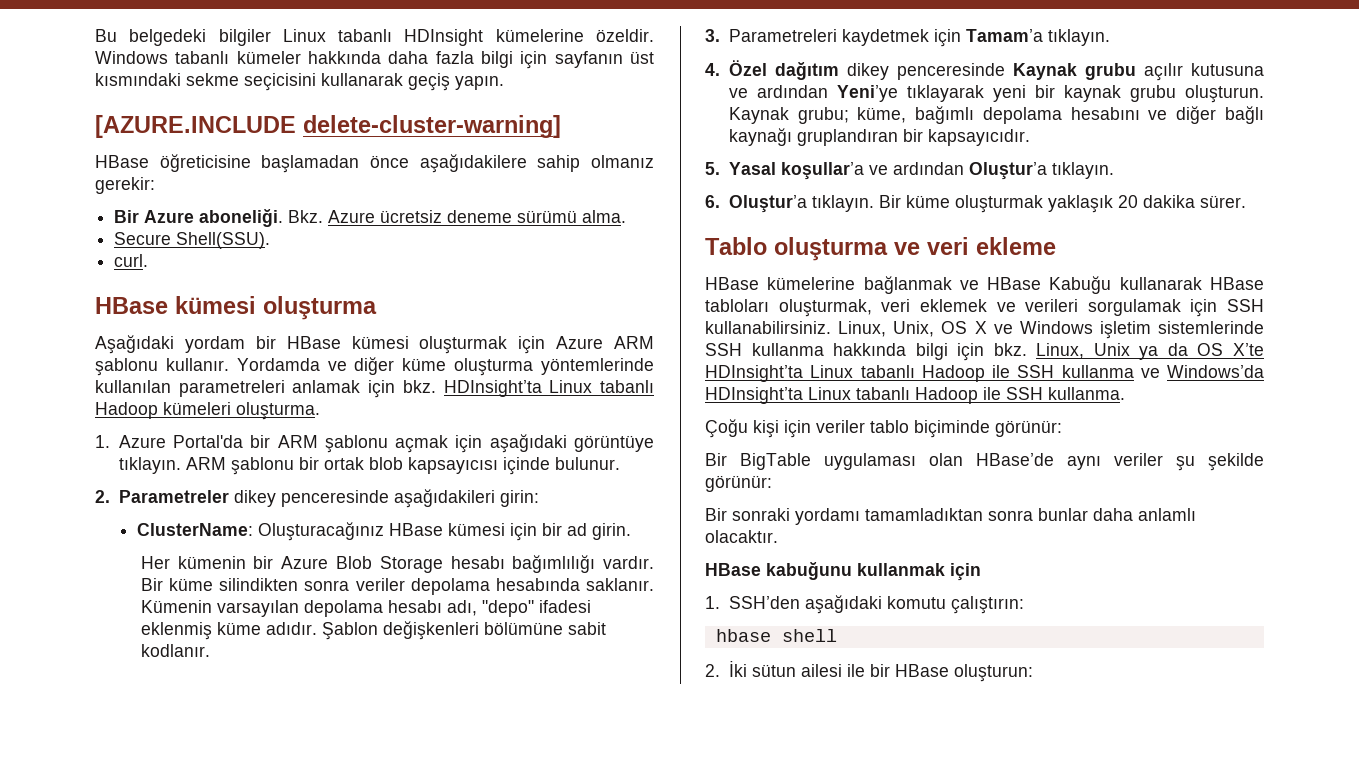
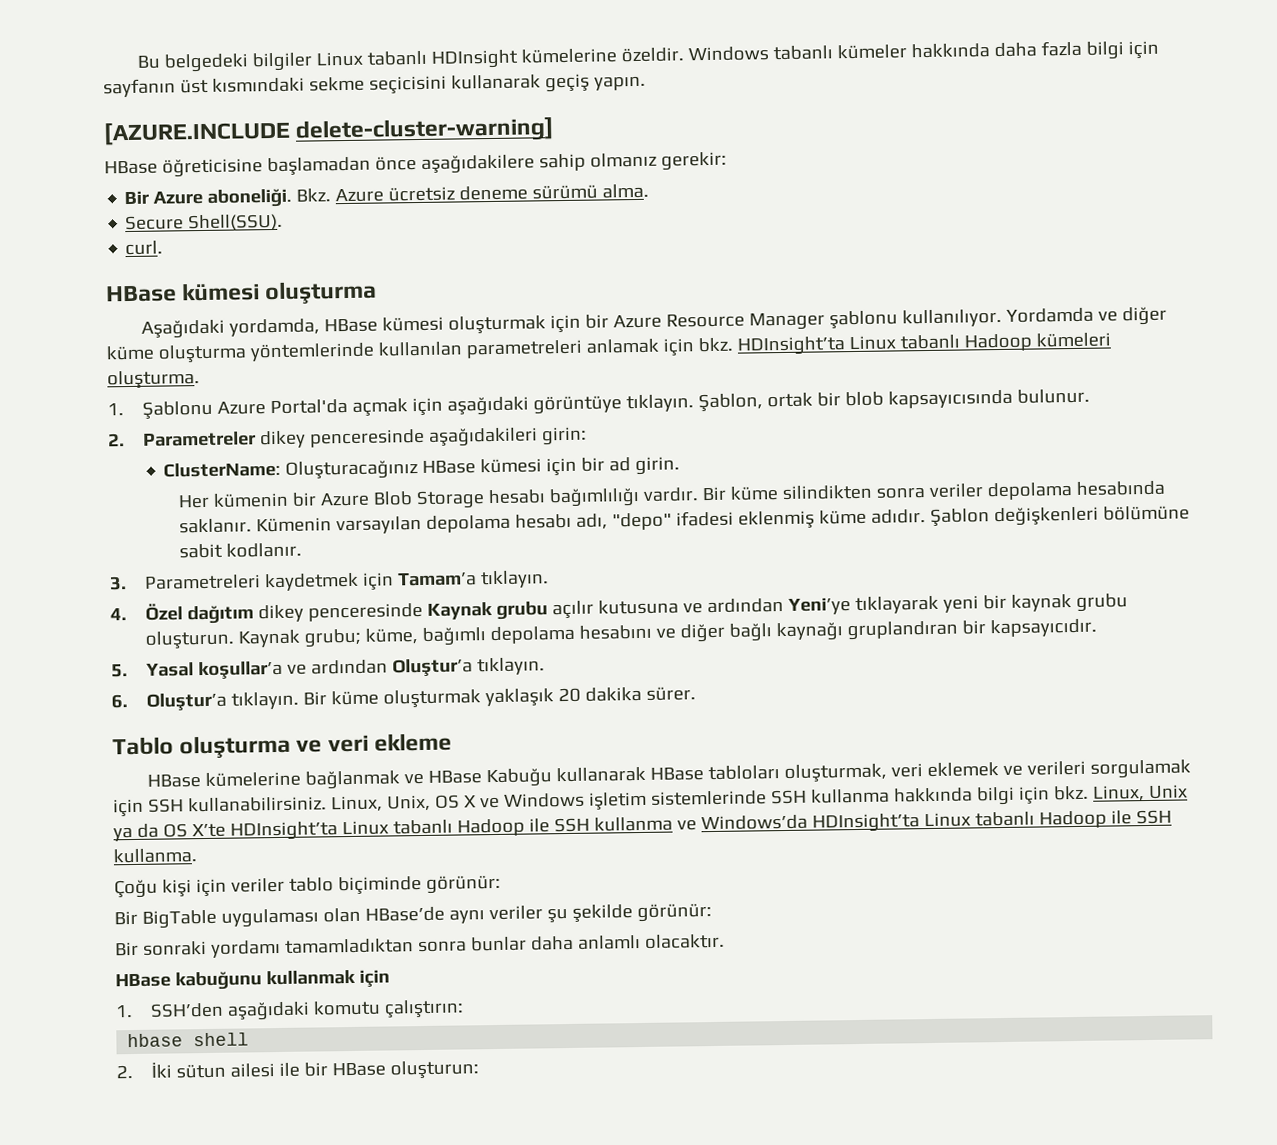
[184,336,276,353] yordam bir -> [228,318,320,337] yordamda,
[556,336,654,349] [95,358,229,376] Azure ARM şablonu kullanır. -> [584,308,1002,331] bir Azure Resource Manager şablonu kullanılıyor.
(110, 441) none -> [142,400,214,420] Şablonu
[250,435,388,453] bir ARM şablonu -> (349, 406) none
[185,457,550,475] ARM şablonu bir ortak blob kapsayıcısı içinde -> [698,389,1014,413] Şablon, ortak bir blob kapsayıcısında

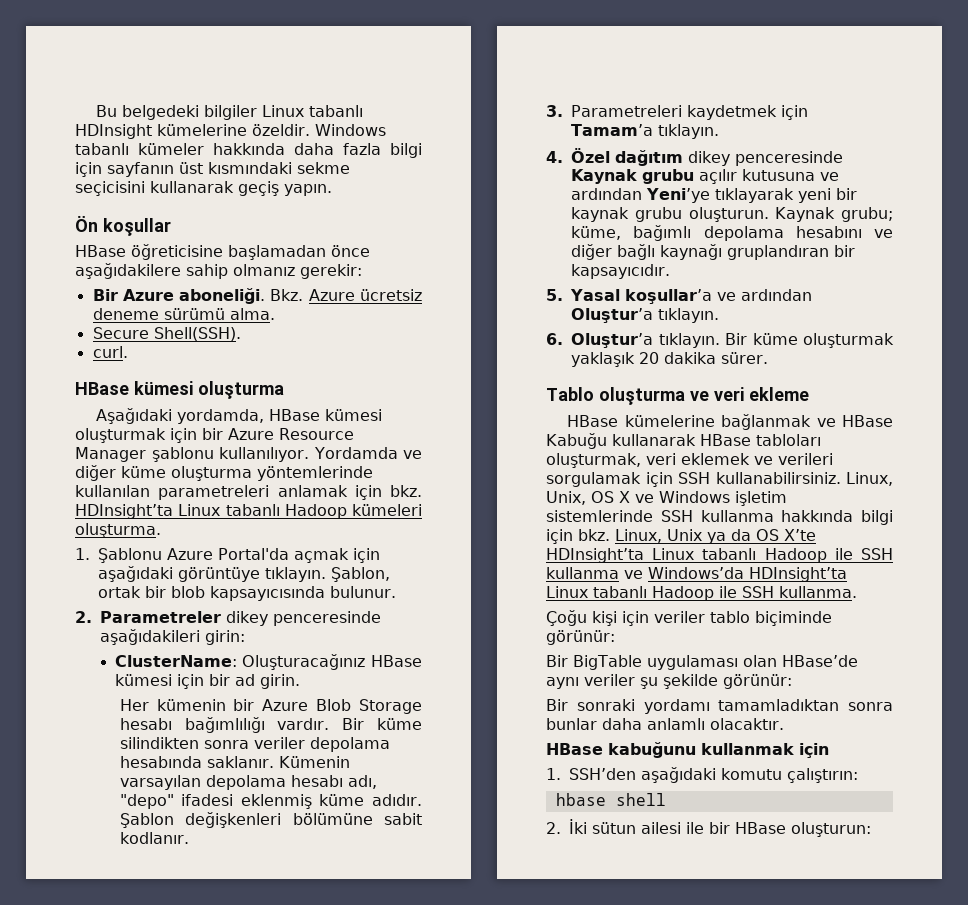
[103,117,556,146] [AZURE.INCLUDE delete-cluster-warning] -> [75,215,171,236] Ön koşullar
[188,213,284,232] Shell(SSU). -> [153,327,241,341] Shell(SSH).

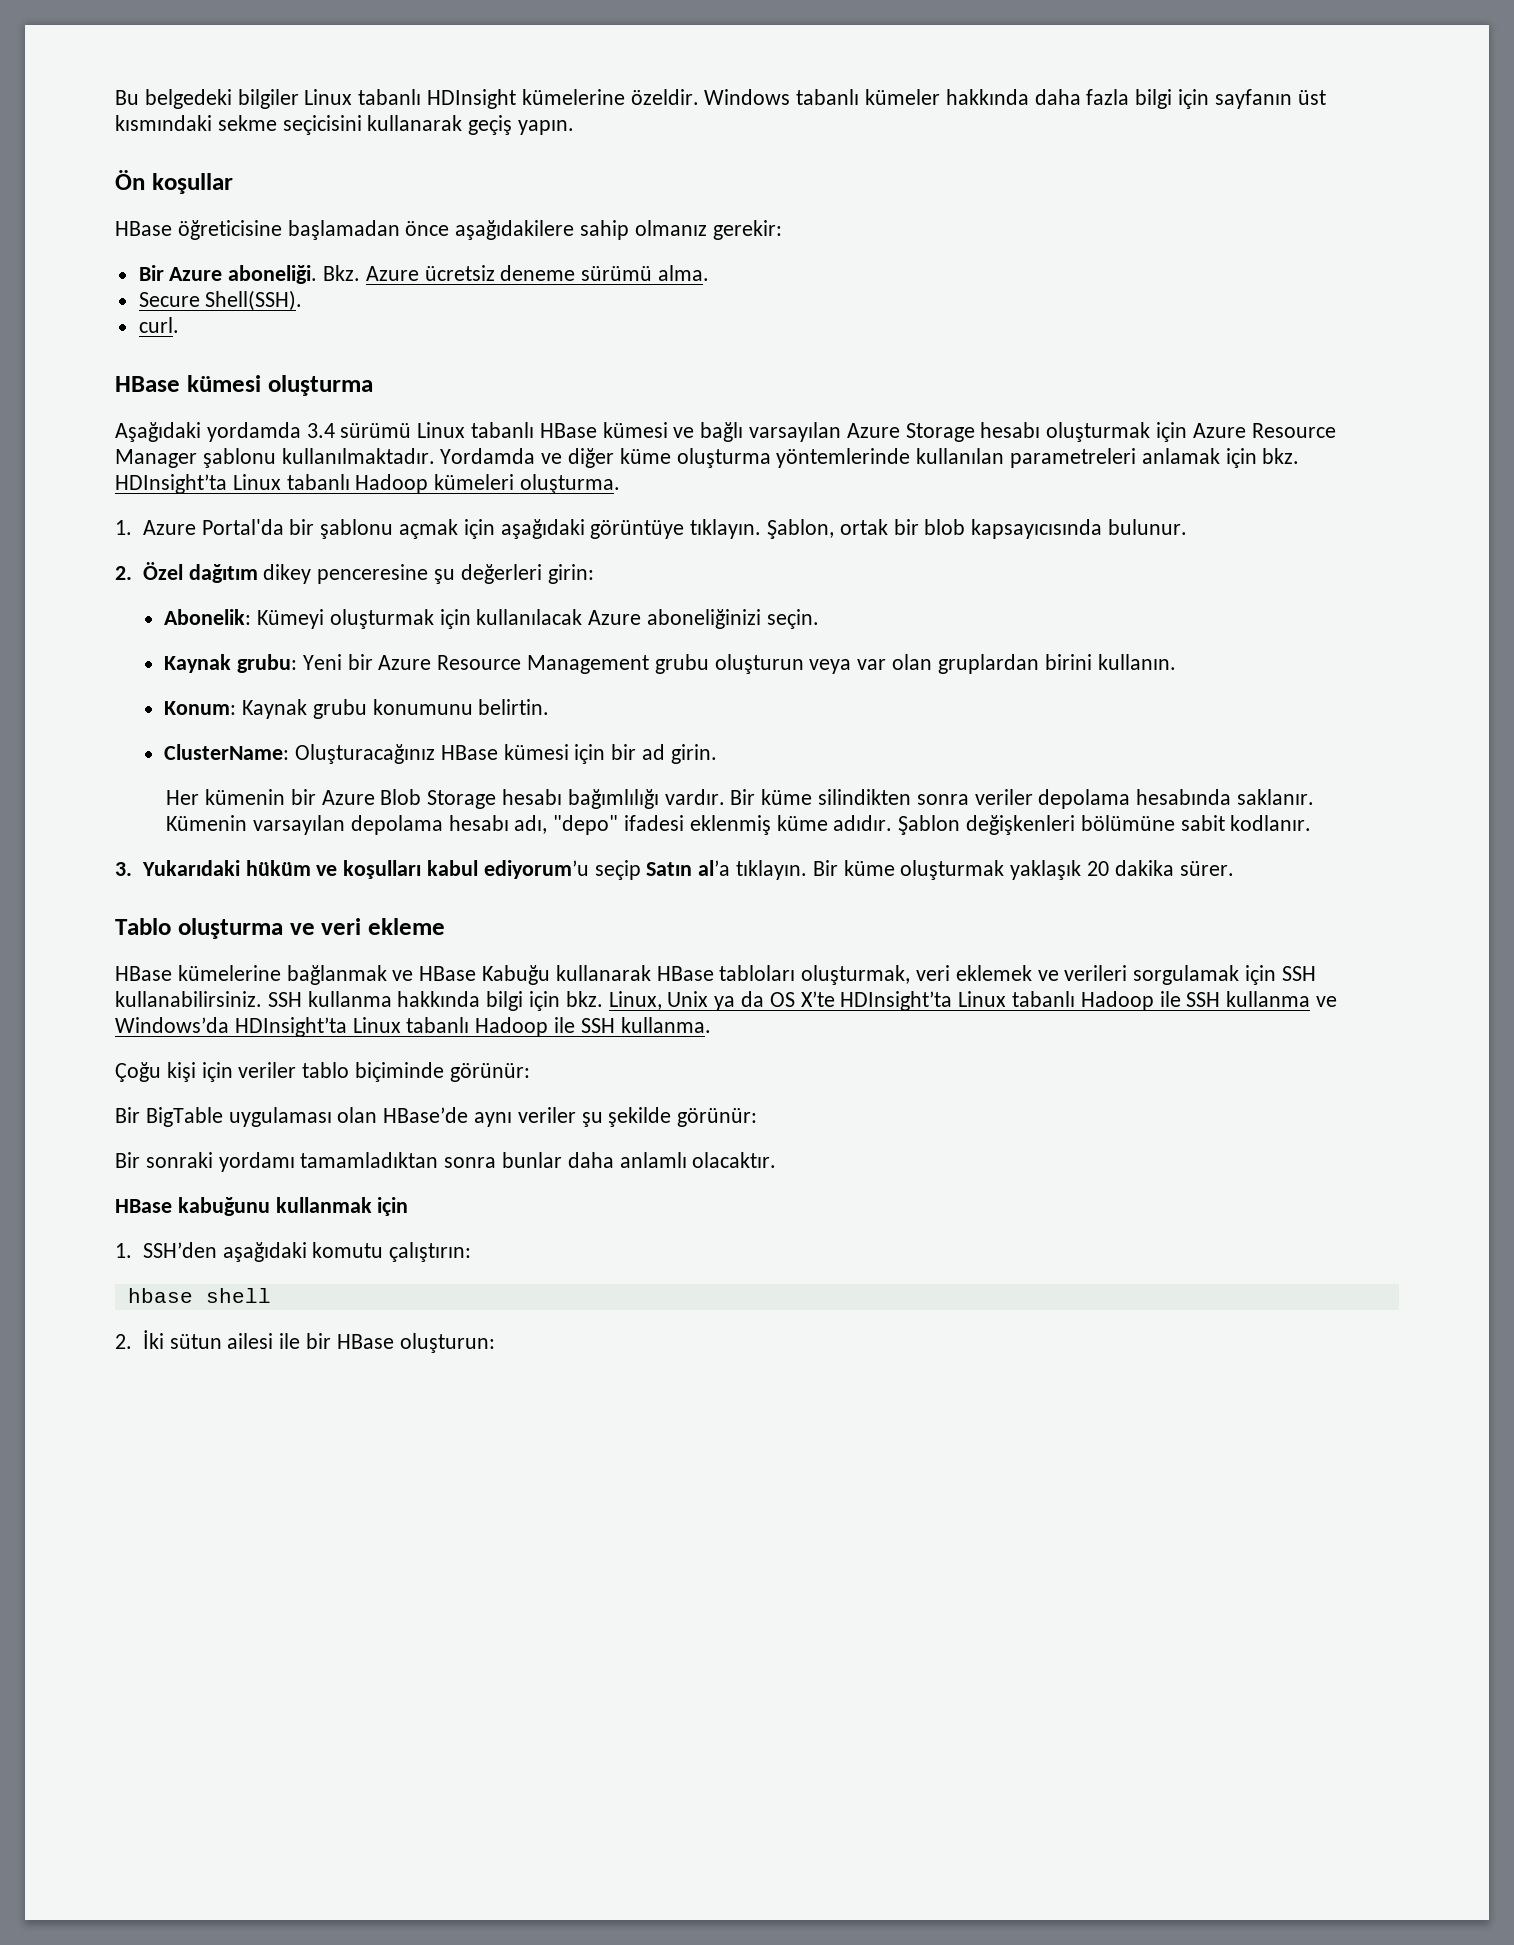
[177,409,383,424] [75,428,223,443] yordamda, HBase kümesi oluşturmak için bir -> [206,422,1188,442] yordamda 3.4 sürümü Linux tabanlı HBase kümesi ve bağlı varsayılan Azure Storage hesabı oluşturmak için
[219,447,310,462] kullanılıyor. -> [281,448,435,464] kullanılmaktadır.
[98,548,162,563] Şablonu -> (132, 527) none
(289, 554) none -> [289,519,394,539] bir şablonu
[100,611,381,626] [100,629,245,645] Parametreler dikey penceresinde aşağıdakileri girin: -> [142,562,594,584] [164,609,819,629] [164,654,1176,674] [164,699,550,719] Özel dağıtım dikey penceresine şu değerleri girin: // Abonelik: Kümeyi oluşturmak için kullanılacak Azure aboneliğinizi seçin. // Kaynak grubu: Yeni bir Azure Resource Management grubu oluşturun veya var olan gruplardan birini kullanın. // Konum: Kaynak grubu konumunu belirtin.
[571,105,808,120] [571,124,719,139] [546,148,843,166] [571,169,839,184] [571,188,857,203] [571,207,893,222] [571,225,893,241] [571,244,855,260] [571,264,670,279] [546,289,812,304] [571,308,719,323] [546,333,653,348] Parametreleri kaydetmek için Tamam’a tıklayın. // 4. Özel dağıtım dikey penceresinde Kaynak grubu açılır kutusuna ve ardından Yeni’ye tıklayarak yeni bir kaynak grubu oluşturun. Kaynak grubu; küme, bağımlı depolama hesabını ve diğer bağlı kaynağı gruplandıran bir kapsayıcıdır. // 5. Yasal koşullar’a ve ardından Oluştur’a tıklayın. // 6. Oluştur’a -> [141,860,731,880] Yukarıdaki hüküm ve koşulları kabul ediyorum’u seçip Satın al’a
[846,472,893,486] [546,491,787,506] [546,510,653,522] Linux, Unix, OS X ve Windows işletim sistemlerinde -> (262, 999) none

